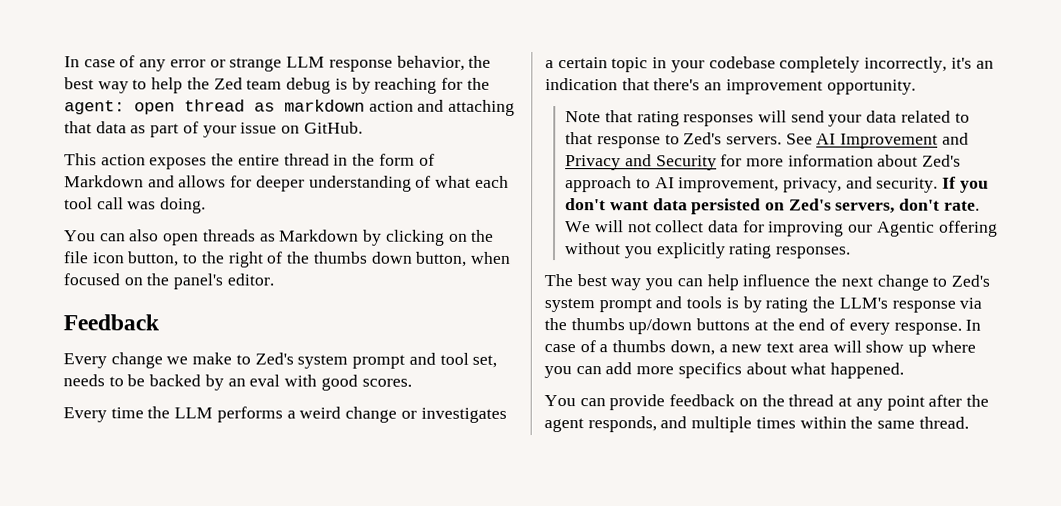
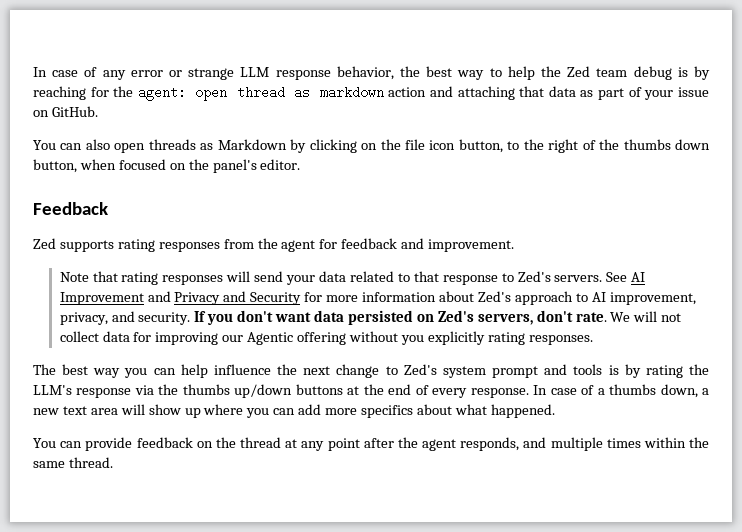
[64,153,435,170] [64,175,509,192] [64,197,207,214] // This action exposes the entire thread in the form of Markdown and allows for deeper understanding of what each tool call was doing. -> (98, 111) none
[63,352,498,369] [63,374,412,391] [63,406,507,423] [545,56,994,73] [545,78,916,95] Every change we make to Zed's system prompt and tool set, needs to be backed by an eval with good scores. // Every time the LLM performs a weird change or investigates a certain topic in your codebase completely incorrectly, it's an indication that there's an improvement opportunity. -> [33,238,515,252] Zed supports rating responses from the agent for feedback and improvement.

